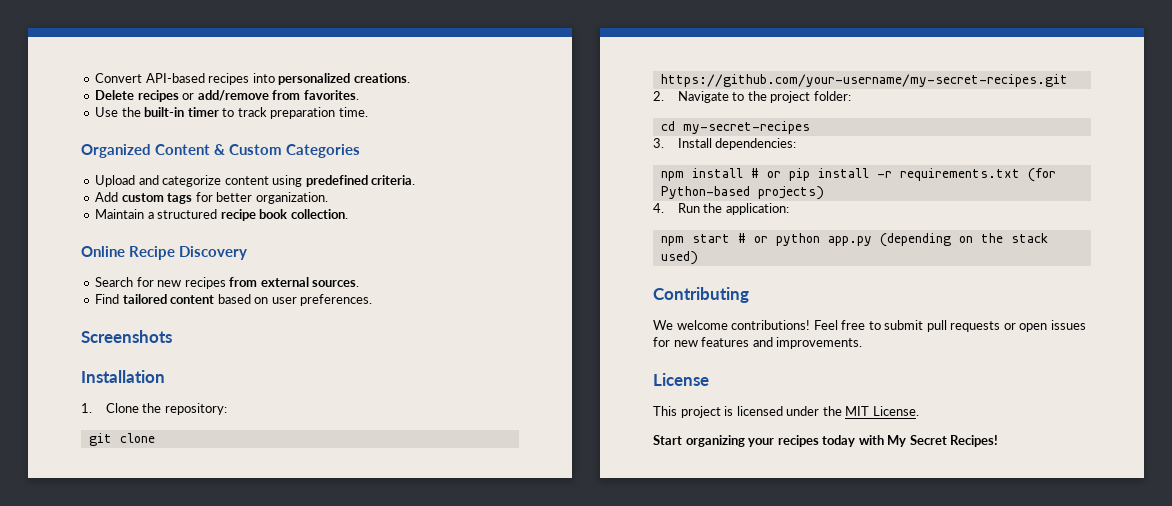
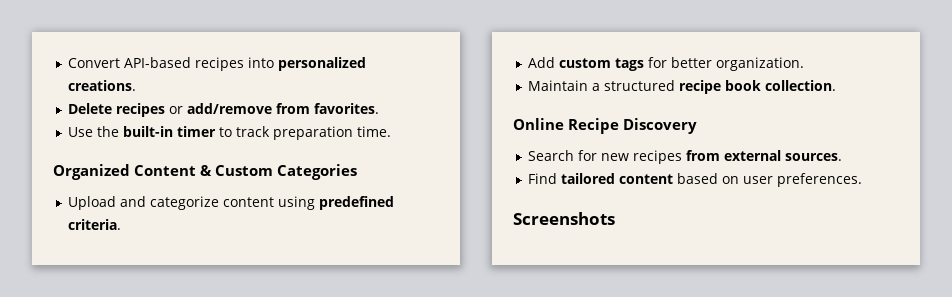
[81,370,165,383] [81,403,227,415] [88,433,155,446] [660,74,1068,87] [653,91,851,103] [660,121,810,134] [653,138,797,150] [660,168,1056,182] [660,186,824,200] [653,203,789,215] [660,233,1048,247] [660,251,698,265] [653,287,749,303] [653,320,1086,332] [653,337,863,349] [653,373,709,386] [653,406,919,418] [653,435,999,447] // Installation // 1. Clone the repository: // git clone https://github.com/your-username/my-secret-recipes.git // 2. Navigate to the project folder: // cd my-secret-recipes // 3. Install dependencies: // npm install # or pip install -r requirements.txt (for Python-based projects) // 4. Run the application: // npm start # or python app.py (depending on the stack used) // Contributing // We welcome contributions! Feel free to submit pull requests or open issues for new features and improvements. // License // This project is licensed under the MIT License. // Start organizing your recipes today with My Secret Recipes! -> (615, 218) none

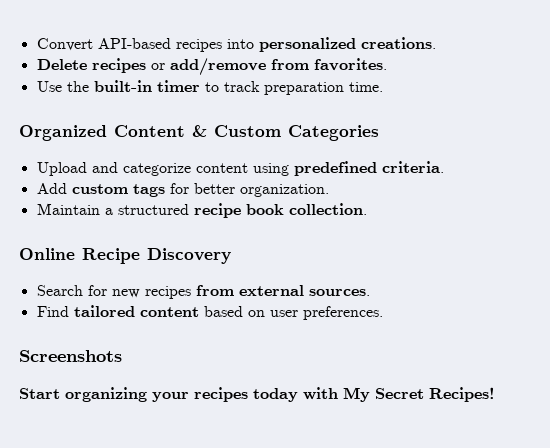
(615, 218) none -> [19,387,495,402] // Start organizing your recipes today with My Secret Recipes!

